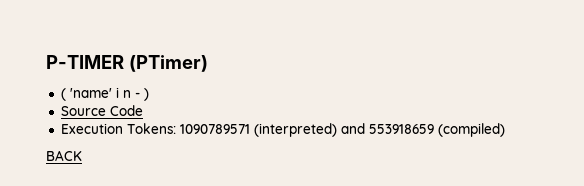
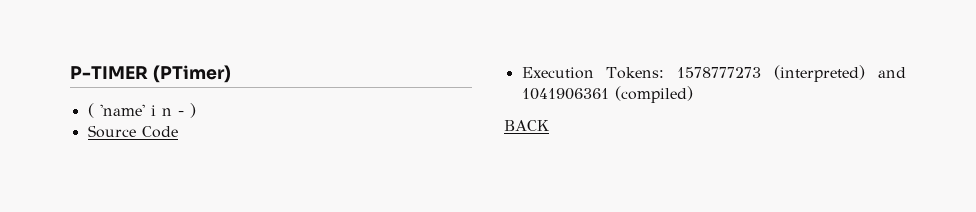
[179,124,250,134] 1090789571 -> [677,67,762,78] 1578777273
[368,124,434,134] 553918659 -> [521,88,609,100] 1041906361

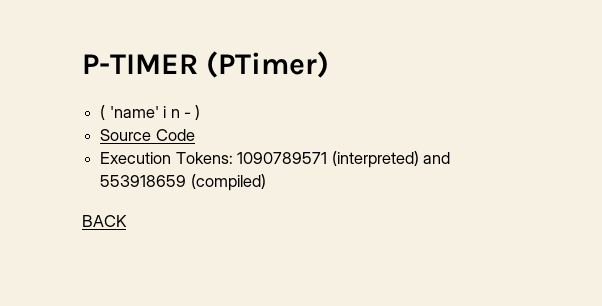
[677,67,762,78] 1578777273 -> [237,152,328,164] 1090789571
[521,88,609,100] 1041906361 -> [100,175,187,187] 553918659

